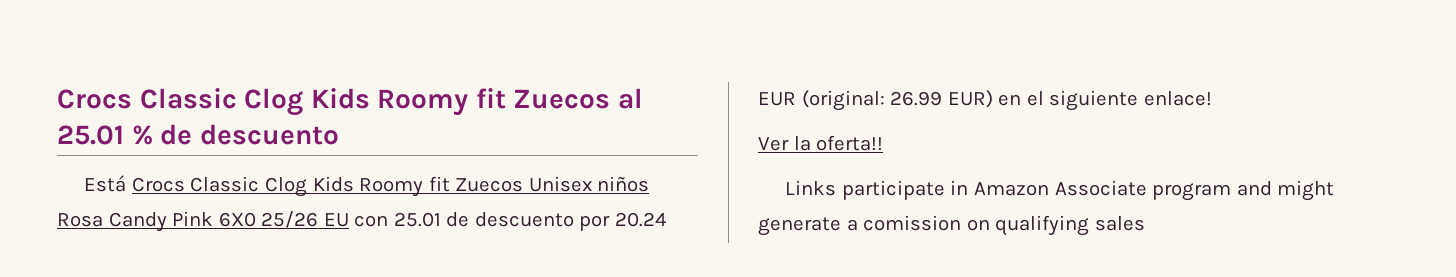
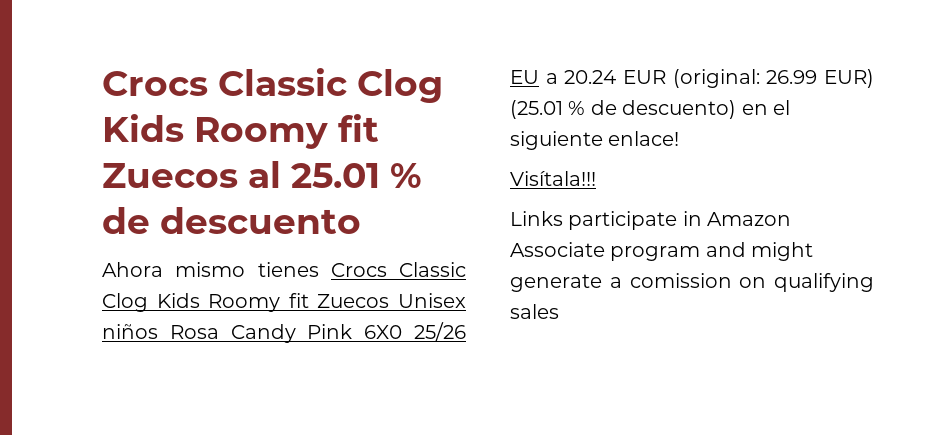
[84,175,127,192] Está -> [102,262,319,277] Ahora mismo tienes
[354,212,611,231] con 25.01 de descuento por -> [545,73,558,84] a
(993, 99) none -> [510,100,737,119] (25.01 % de descuento)
[758,135,884,151] Ver la oferta!! -> [510,171,596,186] Visítala!!!

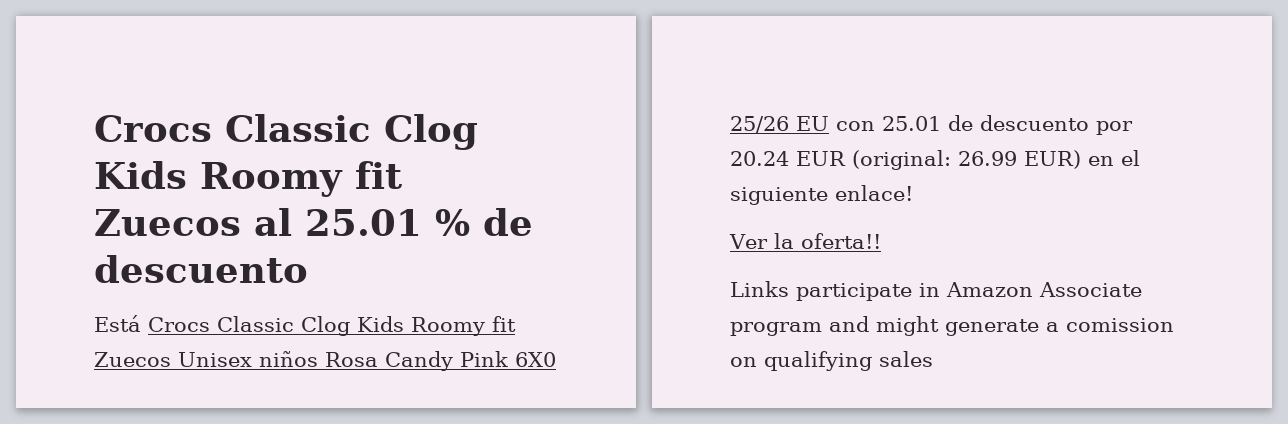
[102,262,319,277] Ahora mismo tienes -> [94,315,141,332] Está
[545,73,558,84] a -> [836,115,1133,135] con 25.01 de descuento por
[510,100,737,119] (25.01 % de descuento) -> (1081, 159) none
[510,171,596,186] Visítala!!! -> [729,233,881,249] Ver la oferta!!

